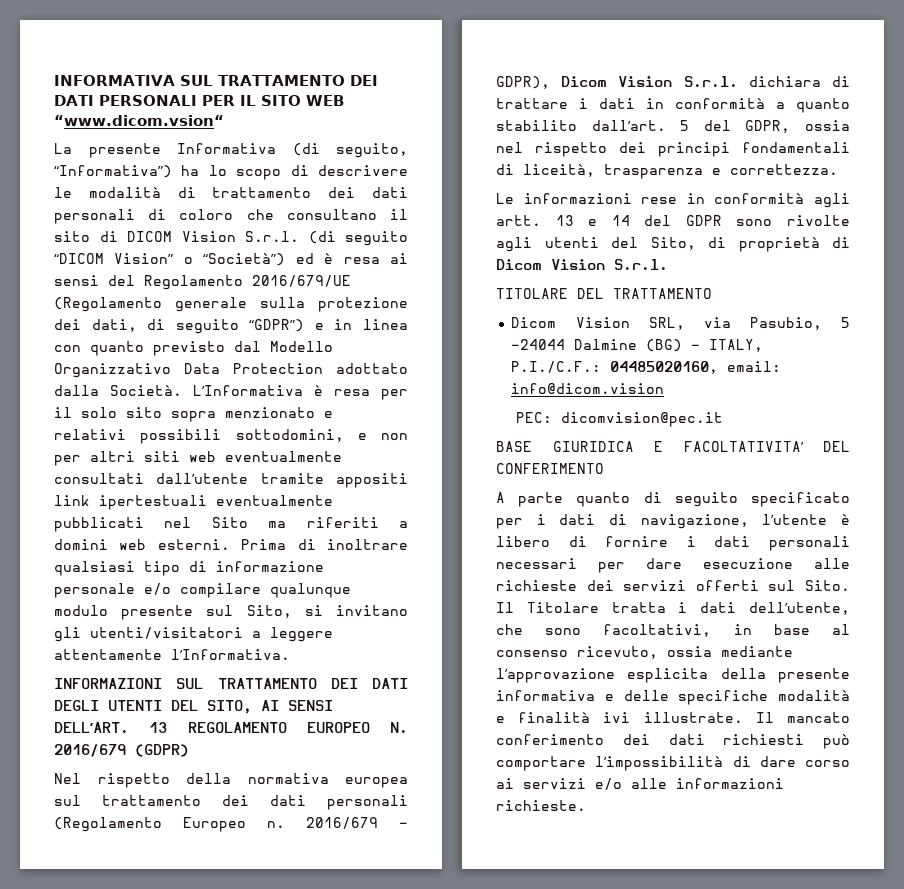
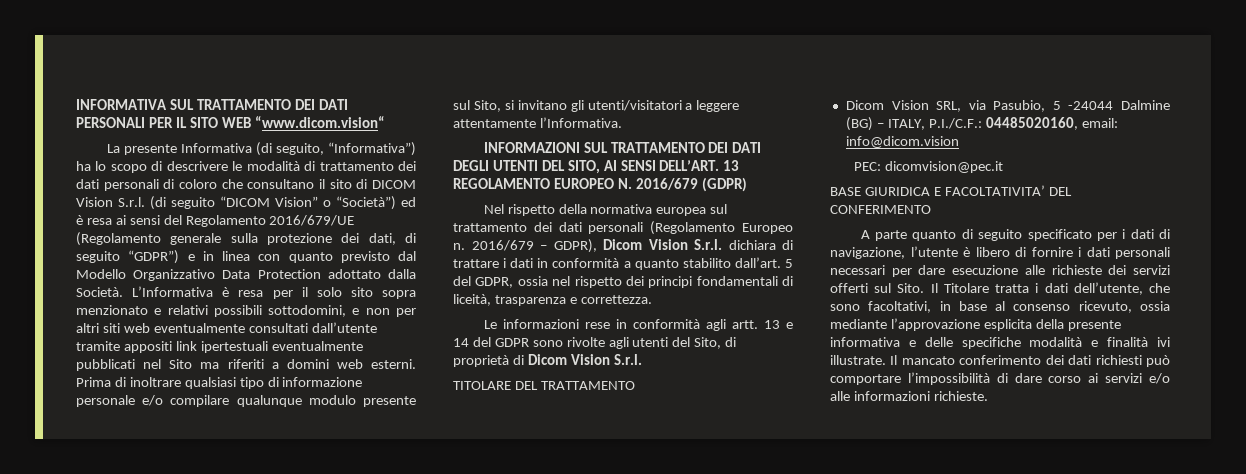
[54,115,224,126] “www.dicom.vsion“ -> [254,116,385,128] “www.dicom.vision“

